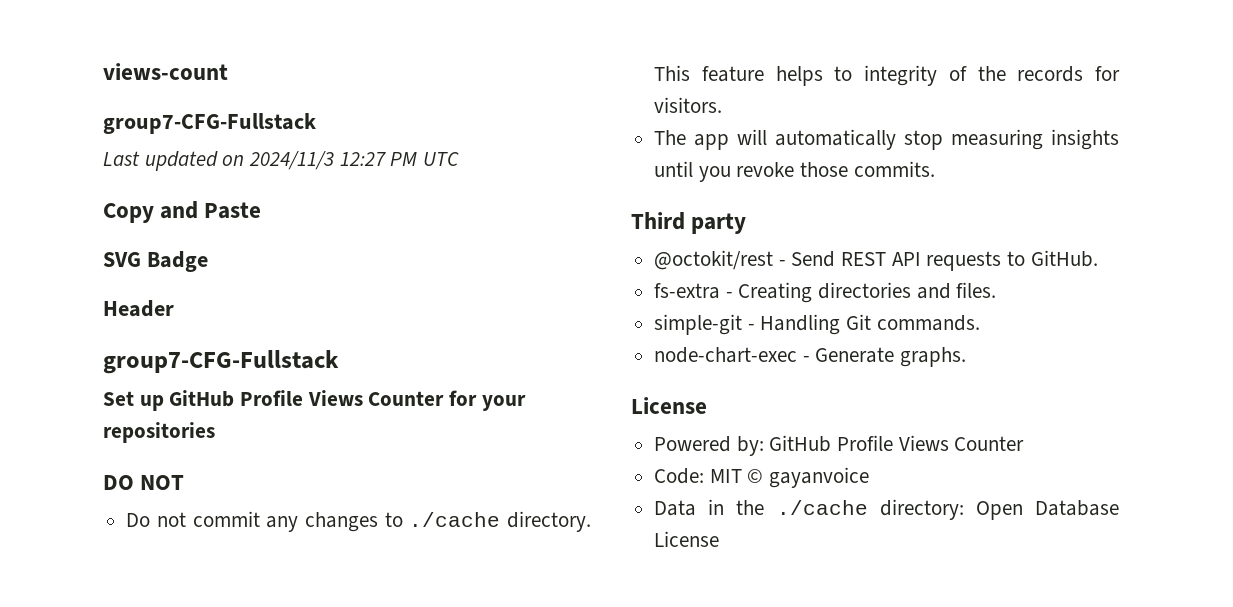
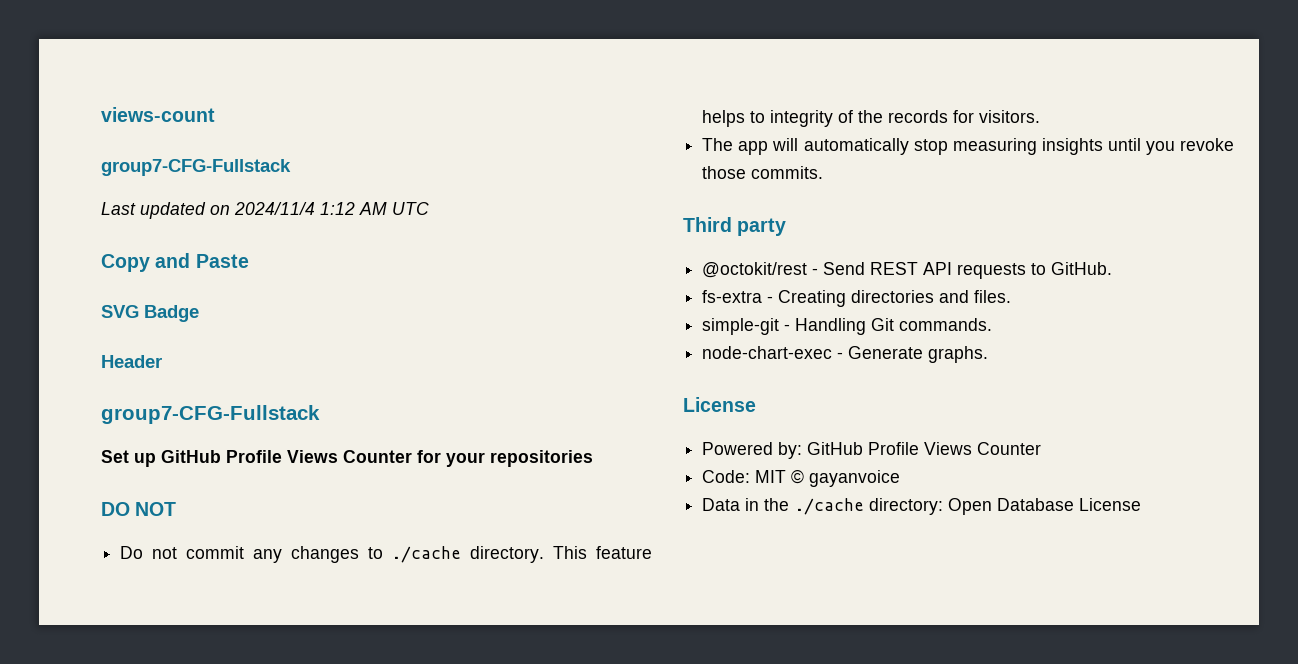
[249,151,418,170] 2024/11/3 12:27 PM -> [234,202,387,215] 2024/11/4 1:12 AM

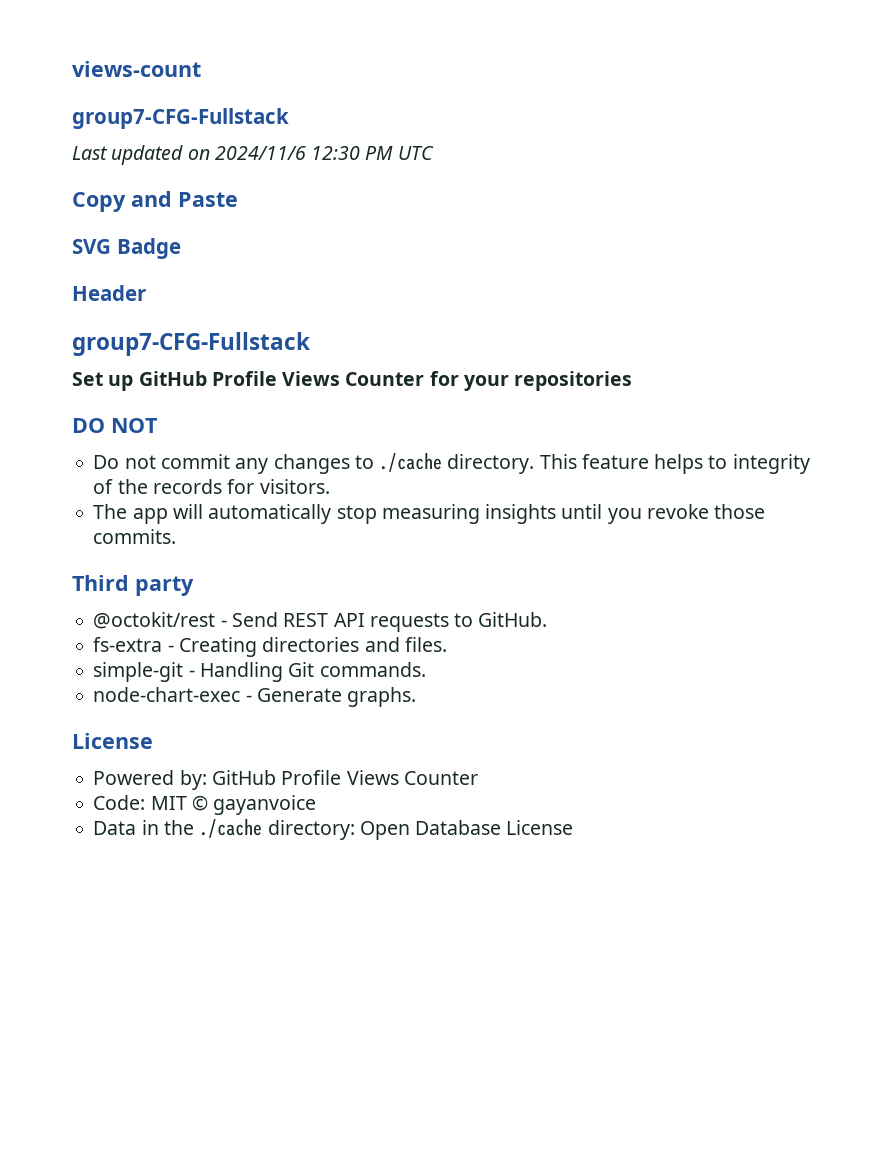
[234,202,387,215] 2024/11/4 1:12 AM -> [214,146,394,160] 2024/11/6 12:30 PM

